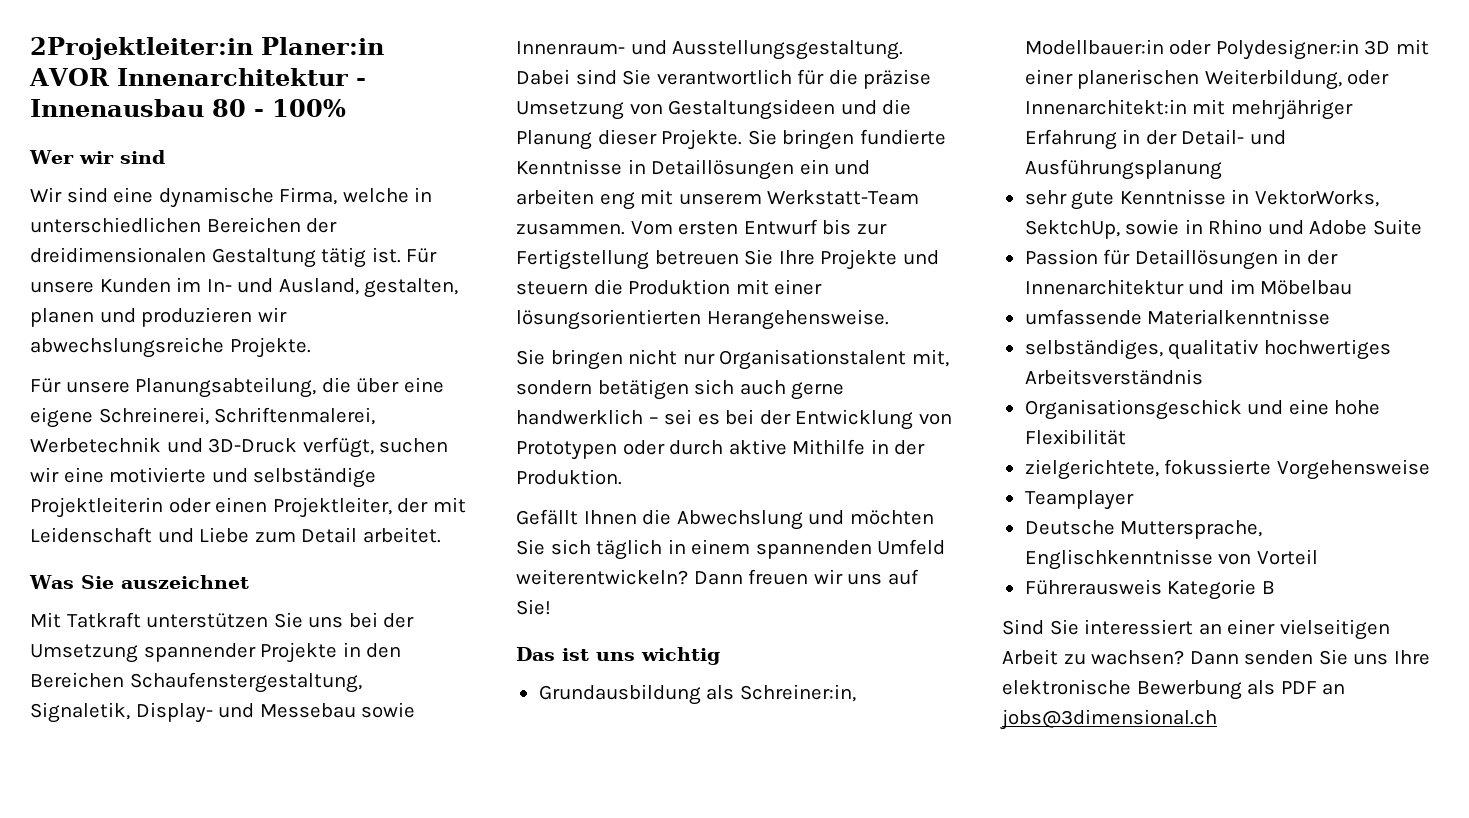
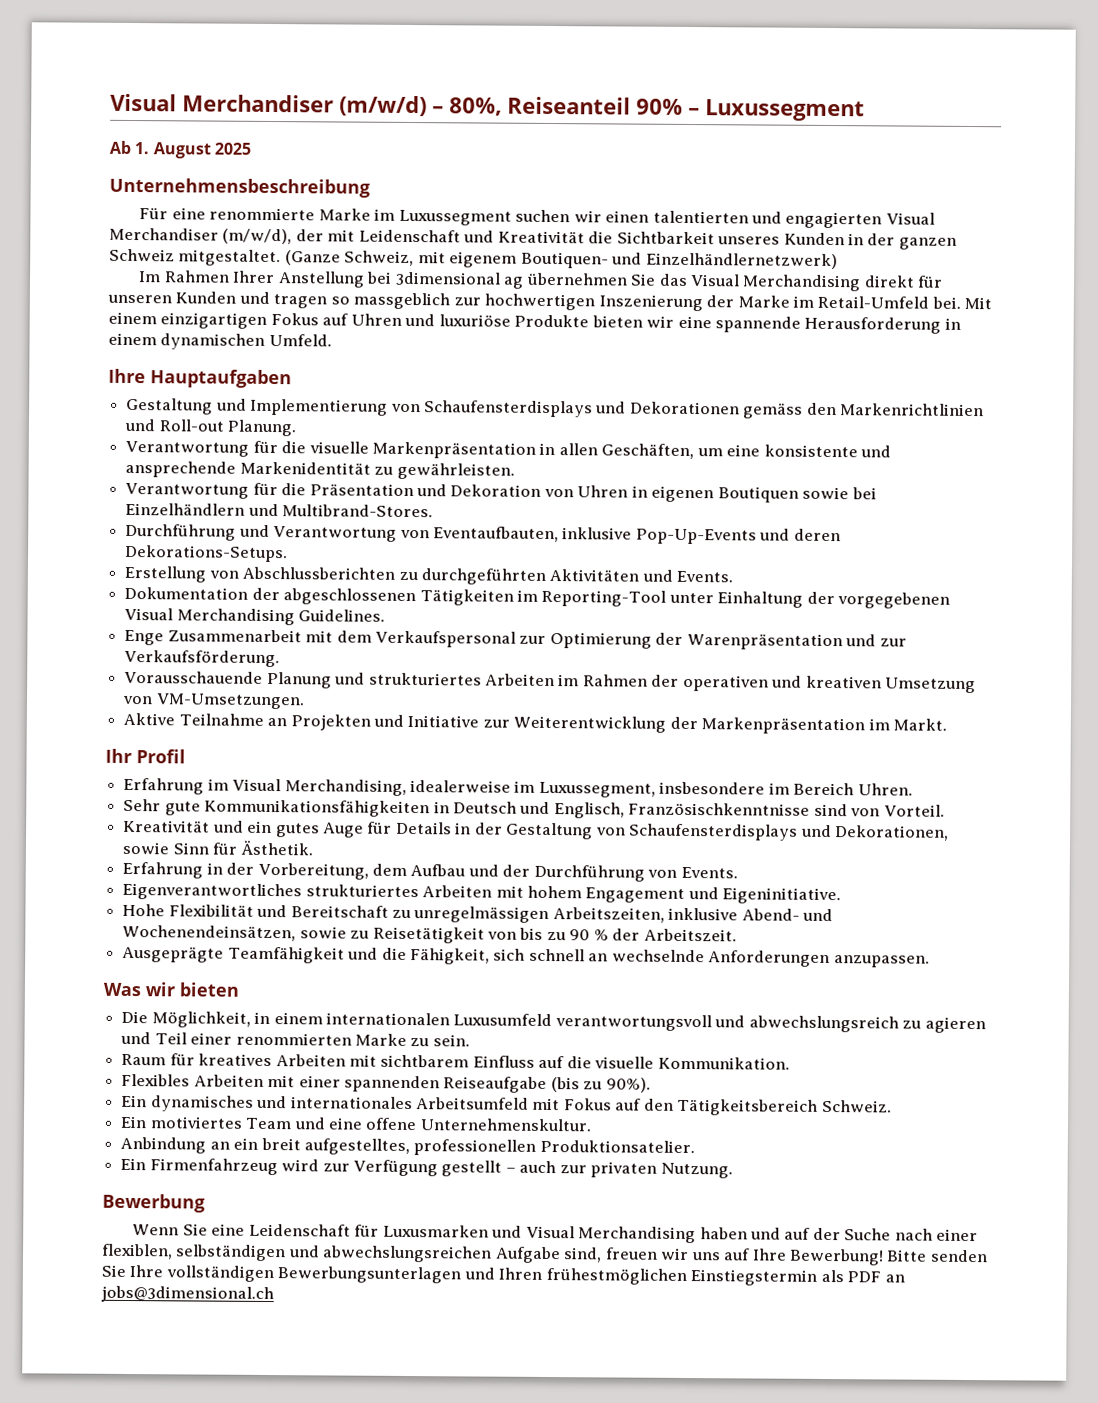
[30,37,384,60] [29,68,366,86] [30,99,346,117] [29,150,165,164] [30,187,433,208] [30,217,338,233] [30,247,438,268] [30,277,459,298] [30,307,287,327] [30,337,311,358] [30,377,444,398] [30,407,376,428] [30,437,449,458] [30,467,377,488] [30,497,466,518] [30,527,441,543] [29,575,249,589] [30,612,415,628] [30,642,402,663] [30,672,362,693] [30,702,416,723] [516,40,904,60] [516,69,932,89] [516,99,912,120] [516,129,946,150] [516,159,871,180] [516,189,920,210] [516,219,887,235] [516,249,939,270] [516,279,823,295] [516,309,889,330] [516,349,949,370] [516,379,845,400] [516,409,952,430] [516,439,926,460] [516,469,622,485] [516,509,934,530] [516,539,946,560] [516,569,919,585] [516,599,551,615] [516,647,720,665] [538,684,856,705] [1024,39,1429,60] [1024,69,1390,90] [1024,99,1353,120] [1024,129,1286,150] [1024,159,1222,180] [1024,189,1379,210] [1024,219,1422,239] [1024,249,1338,270] [1024,279,1353,295] [1024,309,1331,325] [1024,339,1391,360] [1024,369,1203,385] [1024,399,1381,420] [1024,429,1126,445] [1024,459,1430,480] [1024,490,1134,510] [1024,520,1263,539] [1024,549,1318,570] [1024,579,1275,600] [1002,619,1390,640] [1002,649,1430,665] [1002,679,1242,700] 2Projektleiter:in Planer:in AVOR Innenarchitektur - Innenausbau 80 - 100% // Wer wir sind // Wir sind eine dynamische Firma, welche in unterschiedlichen Bereichen der dreidimensionalen Gestaltung tätig ist. Für unsere Kunden im In- und Ausland, gestalten, planen und produzieren wir abwechslungsreiche Projekte. // Für unsere Planungsabteilung, die über eine eigene Schreinerei, Schriftenmalerei, Werbetechnik und 3D-Druck verfügt, suchen wir eine motivierte und selbständige Projektleiterin oder einen Projektleiter, der mit Leidenschaft und Liebe zum Detail arbeitet. // Was Sie auszeichnet // Mit Tatkraft unterstützen Sie uns bei der Umsetzung spannender Projekte in den Bereichen Schaufenstergestaltung, Signaletik, Display- und Messebau sowie Innenraum- und Ausstellungsgestaltung. Dabei sind Sie verantwortlich für die präzise Umsetzung von Gestaltungsideen und die Planung dieser Projekte. Sie bringen fundierte Kenntnisse in Detaillösungen ein und arbeiten eng mit unserem Werkstatt-Team zusammen. Vom ersten Entwurf bis zur Fertigstellung betreuen Sie Ihre Projekte und steuern die Produktion mit einer lösungsorientierten Herangehensweise. // Sie bringen nicht nur Organisationstalent mit, sondern betätigen sich auch gerne handwerklich – sei es bei der Entwicklung von Prototypen oder durch aktive Mithilfe in der Produktion. // Gefällt Ihnen die Abwechslung und möchten Sie sich täglich in einem spannenden Umfeld weiterentwickeln? Dann freuen wir uns auf Sie! // Das ist uns wichtig // Grundausbildung als Schreiner:in, Modellbauer:in oder Polydesigner:in 3D mit einer planerischen Weiterbildung, oder Innenarchitekt:in mit mehrjähriger Erfahrung in der Detail- und Ausführungsplanung // sehr gute Kenntnisse in VektorWorks, SektchUp, sowie in Rhino und Adobe Suite // Passion für Detaillösungen in der Innenarchitektur und im Möbelbau // umfassende Materialkenntnisse // selbständiges, qualitativ hochwertiges Arbeitsverständnis // Organisationsgeschick und eine hohe Flexibilität // zielgerichtete, fokussierte Vorgehensweise // Teamplayer // Deutsche Muttersprache, Englischkenntnisse von Vorteil // Führerausweis Kategorie B // Sind Sie interessiert an einer vielseitigen Arbeit zu wachsen? Dann senden Sie uns Ihre elektronische Bewerbung -> [110,93,865,122] [109,140,251,159] [109,177,370,198] [139,207,935,229] [109,227,957,250] [109,248,838,270] [138,270,944,292] [107,291,993,312] [108,311,961,334] [108,332,332,350] [108,368,292,389] [126,397,985,419] [124,418,298,437] [125,440,892,460] [125,460,515,480] [125,482,877,503] [125,502,434,518] [125,523,841,545] [124,544,289,563] [124,565,734,585] [124,586,951,609] [124,607,386,626] [124,629,907,651] [124,649,281,668] [124,670,977,694] [122,693,305,710] [123,712,948,735] [105,748,186,764] [123,777,913,798] [123,798,945,819] [123,819,950,841] [122,839,314,856] [122,861,738,882] [122,882,842,905] [122,903,834,924] [122,924,737,944] [122,945,930,968] [103,982,239,997] [121,1010,986,1034] [120,1031,470,1047] [121,1053,790,1070] [121,1073,651,1093] [121,1094,892,1116] [120,1115,592,1132] [120,1136,695,1156] [120,1157,733,1179] [102,1193,205,1213] [132,1223,979,1244] [102,1243,988,1266] [101,1264,818,1286] Visual Merchandiser (m/w/d) – 80%, Reiseanteil 90% – Luxussegment // Ab 1. August 2025 // Unternehmensbeschreibung // Für eine renommierte Marke im Luxussegment suchen wir einen talentierten und engagierten Visual Merchandiser (m/w/d), der mit Leidenschaft und Kreativität die Sichtbarkeit unseres Kunden in der ganzen Schweiz mitgestaltet. (Ganze Schweiz, mit eigenem Boutiquen- und Einzelhändlernetzwerk) // Im Rahmen Ihrer Anstellung bei 3dimensional ag übernehmen Sie das Visual Merchandising direkt für unseren Kunden und tragen so massgeblich zur hochwertigen Inszenierung der Marke im Retail-Umfeld bei. Mit einem einzigartigen Fokus auf Uhren und luxuriöse Produkte bieten wir eine spannende Herausforderung in einem dynamischen Umfeld. // Ihre Hauptaufgaben // Gestaltung und Implementierung von Schaufensterdisplays und Dekorationen gemäss den Markenrichtlinien und Roll-out Planung. // Verantwortung für die visuelle Markenpräsentation in allen Geschäften, um eine konsistente und ansprechende Markenidentität zu gewährleisten. // Verantwortung für die Präsentation und Dekoration von Uhren in eigenen Boutiquen sowie bei Einzelhändlern und Multibrand-Stores. // Durchführung und Verantwortung von Eventaufbauten, inklusive Pop-Up-Events und deren Dekorations-Setups. // Erstellung von Abschlussberichten zu durchgeführten Aktivitäten und Events. // Dokumentation der abgeschlossenen Tätigkeiten im Reporting-Tool unter Einhaltung der vorgegebenen Visual Merchandising Guidelines. // Enge Zusammenarbeit mit dem Verkaufspersonal zur Optimierung der Warenpräsentation und zur Verkaufsförderung. // Vorausschauende Planung und strukturiertes Arbeiten im Rahmen der operativen und kreativen Umsetzung von VM-Umsetzungen. // Aktive Teilnahme an Projekten und Initiative zur Weiterentwicklung der Markenpräsentation im Markt. // Ihr Profil // Erfahrung im Visual Merchandising, idealerweise im Luxussegment, insbesondere im Bereich Uhren. // Sehr gute Kommunikationsfähigkeiten in Deutsch und Englisch, Französischkenntnisse sind von Vorteil. // Kreativität und ein gutes Auge für Details in der Gestaltung von Schaufensterdisplays und Dekorationen, sowie Sinn für Ästhetik. // Erfahrung in der Vorbereitung, dem Aufbau und der Durchführung von Events. // Eigenverantwortliches strukturiertes Arbeiten mit hohem Engagement und Eigeninitiative. // Hohe Flexibilität und Bereitschaft zu unregelmässigen Arbeitszeiten, inklusive Abend- und Wochenendeinsätzen, sowie zu Reisetätigkeit von bis zu 90 % der Arbeitszeit. // Ausgeprägte Teamfähigkeit und die Fähigkeit, sich schnell an wechselnde Anforderungen anzupassen. // Was wir bieten // Die Möglichkeit, in einem internationalen Luxusumfeld verantwortungsvoll und abwechslungsreich zu agieren und Teil einer renommierten Marke zu sein. // Raum für kreatives Arbeiten mit sichtbarem Einfluss auf die visuelle Kommunikation. // Flexibles Arbeiten mit einer spannenden Reiseaufgabe (bis zu 90%). // Ein dynamisches und internationales Arbeitsumfeld mit Fokus auf den Tätigkeitsbereich Schweiz. // Ein motiviertes Team und eine offene Unternehmenskultur. // Anbindung an ein breit aufgestelltes, professionellen Produktionsatelier. // Ein Firmenfahrzeug wird zur Verfügung gestellt – auch zur privaten Nutzung. // Bewerbung // Wenn Sie eine Leidenschaft für Luxusmarken und Visual Merchandising haben und auf der Suche nach einer flexiblen, selbständigen und abwechslungsreichen Aufgabe sind, freuen wir uns auf Ihre Bewerbung! Bitte senden Sie Ihre vollständigen Bewerbungsunterlagen und Ihren frühestmöglichen Einstiegstermin

